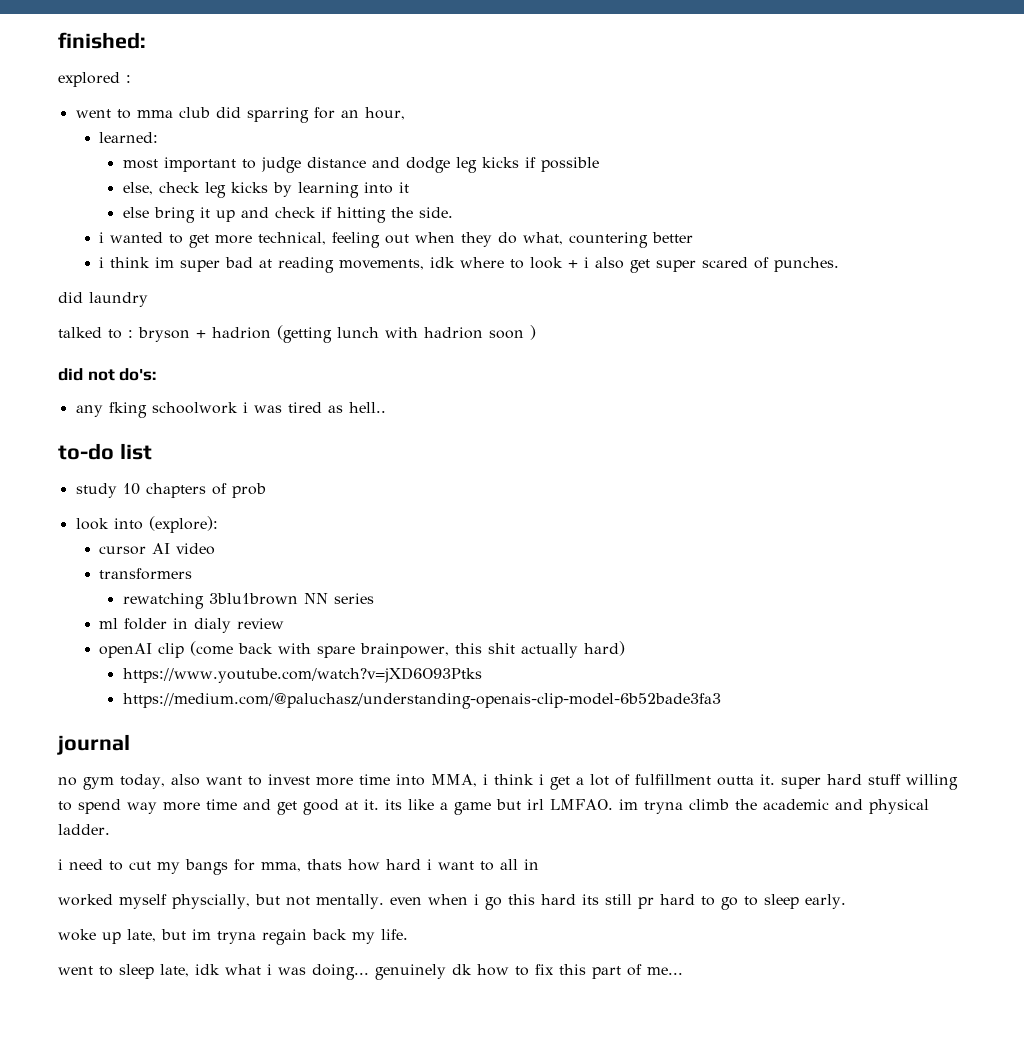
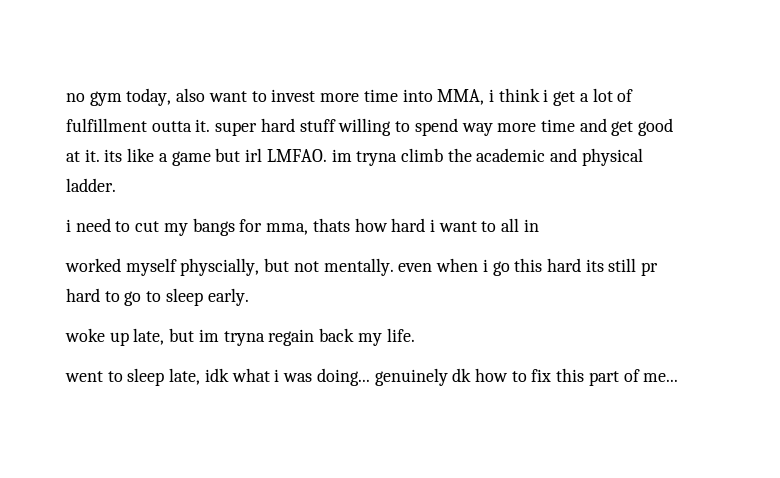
[58,32,146,49] [58,72,131,87] [75,107,405,123] [99,132,159,143] [122,157,599,173] [122,182,409,198] [122,207,453,223] [99,232,694,248] [99,257,840,273] [58,292,148,307] [58,325,536,343] [58,368,157,381] [75,402,386,418] [58,443,152,460] [75,483,266,498] [75,516,218,533] [99,543,216,555] [99,568,193,580] [122,593,374,609] [99,618,285,633] [99,641,626,658] [122,667,482,683] [122,693,721,709] [57,734,130,755] finished: // explored : // went to mma club did sparring for an hour, // learned: // most important to judge distance and dodge leg kicks if possible // else, check leg kicks by learning into it // else bring it up and check if hitting the side. // i wanted to get more technical, feeling out when they do what, countering better // i think im super bad at reading movements, idk where to look + i also get super scared of punches. // did laundry // talked to : bryson + hadrion (getting lunch with hadrion soon ) // did not do's: // any fking schoolwork i was tired as hell.. // to-do list // study 10 chapters of prob // look into (explore): // cursor AI video // transformers // rewatching 3blu1brown NN series // ml folder in dialy review // openAI clip (come back with spare brainpower, this shit actually hard) // https://www.youtube.com/watch?v=jXD6O93Ptks // https://medium.com/@paluchasz/understanding-openais-clip-model-6b52bade3fa3 // journal // -> (66, 97) none

